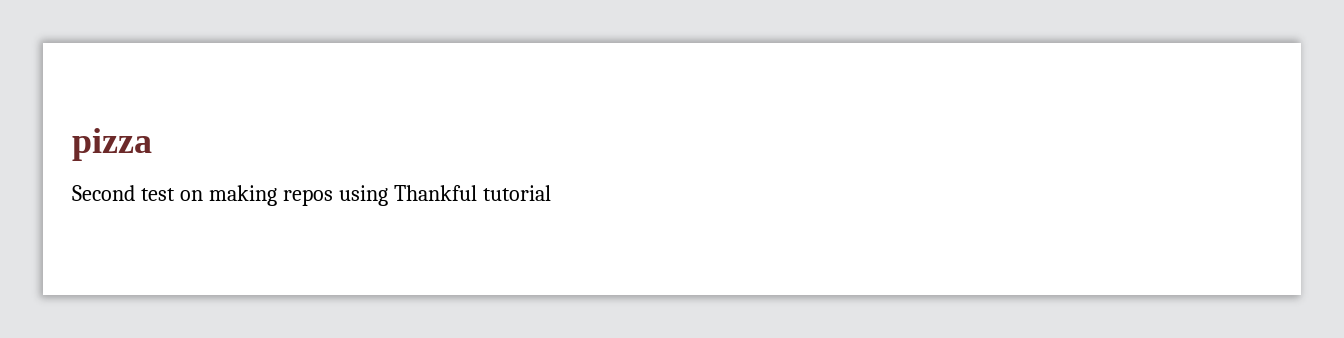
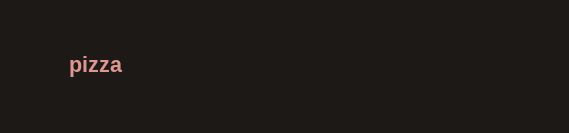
[72,185,551,206] // Second test on making repos using Thankful tutorial -> (123, 66) none

